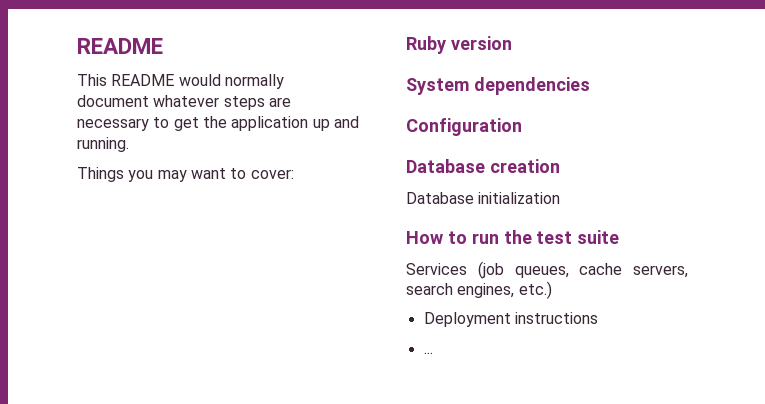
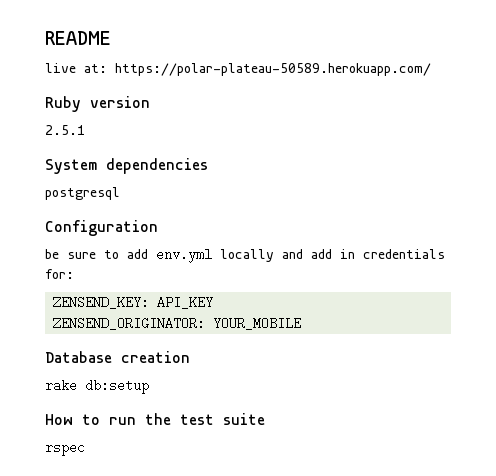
[77,74,284,89] [77,95,291,110] [77,116,359,131] [77,137,129,152] [77,167,294,182] This README would normally document whatever steps are necessary to get the application up and running. // Things you may want to cover: -> [45,63,431,76] live at: https://polar-plateau-50589.herokuapp.com/
(512, 43) none -> [45,125,85,135] // 2.5.1
(590, 86) none -> [45,187,120,200] // postgresql
(522, 127) none -> [45,248,445,263] [45,269,74,279] [53,296,214,309] [53,317,302,330] // be sure to add env.yml locally and add in credentials for: // ZENSEND_KEY: API_KEY // ZENSEND_ORIGINATOR: YOUR_MOBILE
[406,192,561,204] Database initialization -> [45,379,149,394] rake db:setup
[406,261,688,279] [406,281,552,299] [423,312,598,327] [423,352,433,354] Services (job queues, cache servers, search engines, etc.) // Deployment instructions // ... -> [45,441,85,456] rspec

